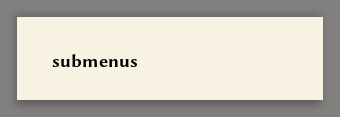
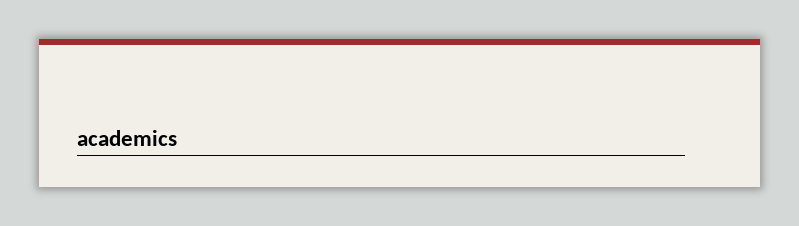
[52,54,138,68] submenus -> [77,130,177,146] academics

